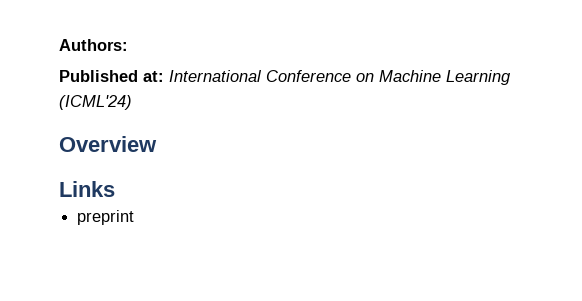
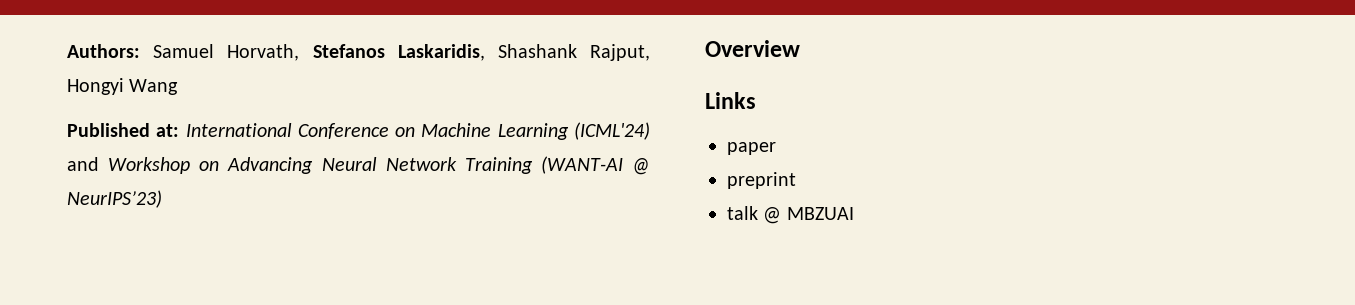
(128, 45) none -> [153,44,650,61] [67,78,179,95] Samuel Horvath, Stefanos Laskaridis, Shashank Rajput, Hongyi Wang
(132, 102) none -> [67,156,650,175] [67,190,162,208] and Workshop on Advancing Neural Network Training (WANT-AI @ NeurIPS’23)
(115, 189) none -> [727,142,776,155] // paper
(135, 217) none -> [727,206,854,224] // talk @ MBZUAI

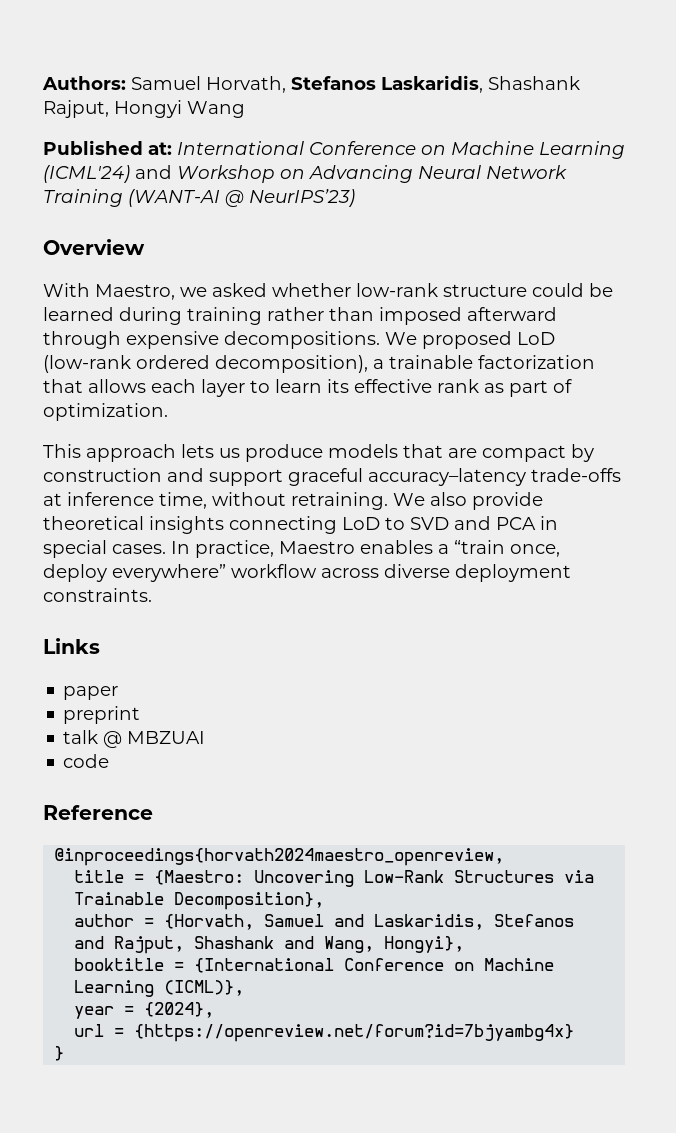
(800, 48) none -> [43,283,613,300] [43,307,557,325] [43,331,555,349] [43,355,595,373] [43,379,572,397] [43,403,168,421] [43,444,594,462] [43,468,621,486] [43,492,543,510] [43,516,558,534] [43,540,560,558] [43,564,571,582] [43,588,152,602] // With Maestro, we asked whether low-rank structure could be learned during training rather than imposed afterward through expensive decompositions. We proposed LoD (low-rank ordered decomposition), a trainable factorization that allows each layer to learn its effective rank as part of optimization. // This approach lets us produce models that are compact by construction and support graceful accuracy–latency trade-offs at inference time, without retraining. We also provide theoretical insights connecting LoD to SVD and PCA in special cases. In practice, Maestro enables a “train once, deploy everywhere” workflow across diverse deployment constraints.
(854, 213) none -> [63,754,110,768] [43,805,153,820] [54,848,505,866] [74,870,595,887] [74,892,325,910] [74,914,575,930] [74,936,465,954] [74,958,555,973] [74,980,245,997] [74,1002,215,1019] [74,1024,575,1042] [54,1046,65,1061] // code // Reference // @inproceedings{horvath2024maestro_openreview, // title = {Maestro: Uncovering Low-Rank Structures via Trainable Decomposition}, // author = {Horvath, Samuel and Laskaridis, Stefanos and Rajput, Shashank and Wang, Hongyi}, // booktitle = {International Conference on Machine Learning (ICML)}, // year = {2024}, // url = {https://openreview.net/forum?id=7bjyambg4x} // }

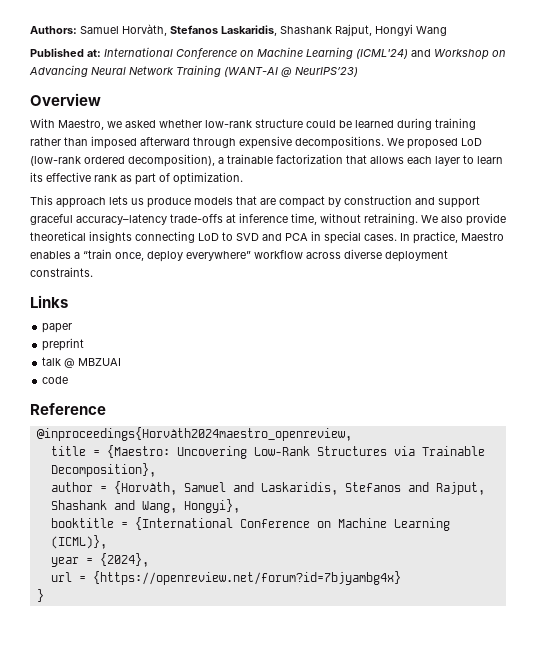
[206,76,286,93] Horvath, -> [122,24,167,36] Horvàth,
[54,848,505,866] @inproceedings{horvath2024maestro_openreview, -> [36,427,352,441] @inproceedings{Horvàth2024maestro_openreview,
[164,914,255,930] {Horvath, -> [113,481,177,495] {Horvàth,

